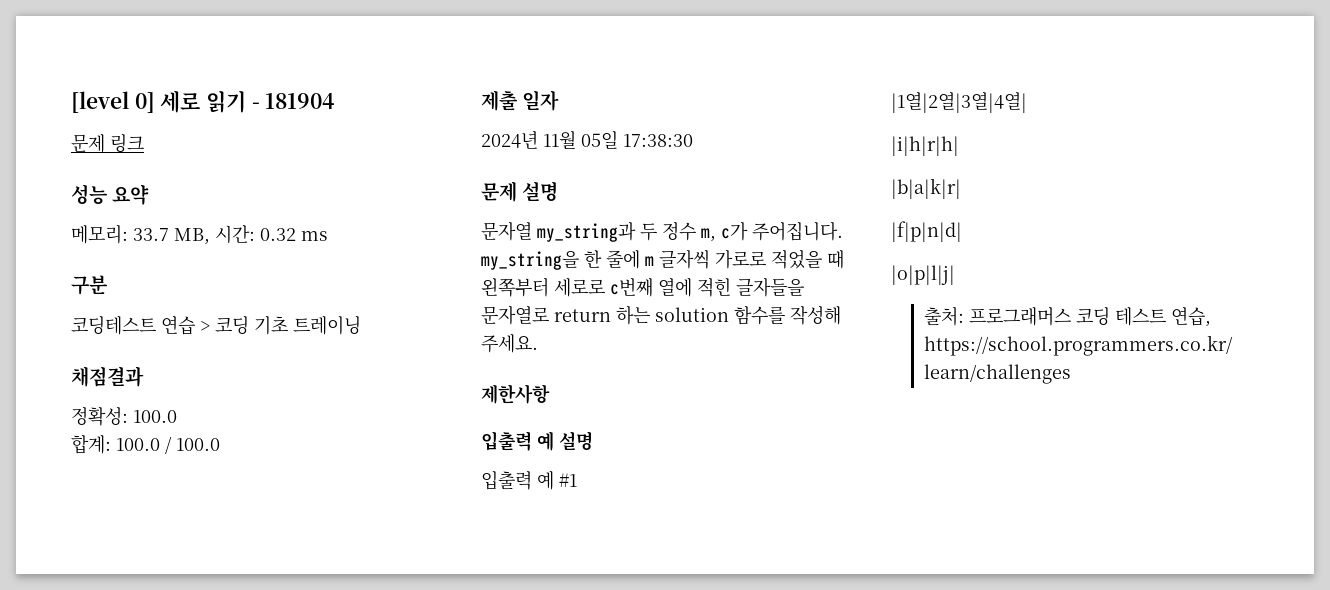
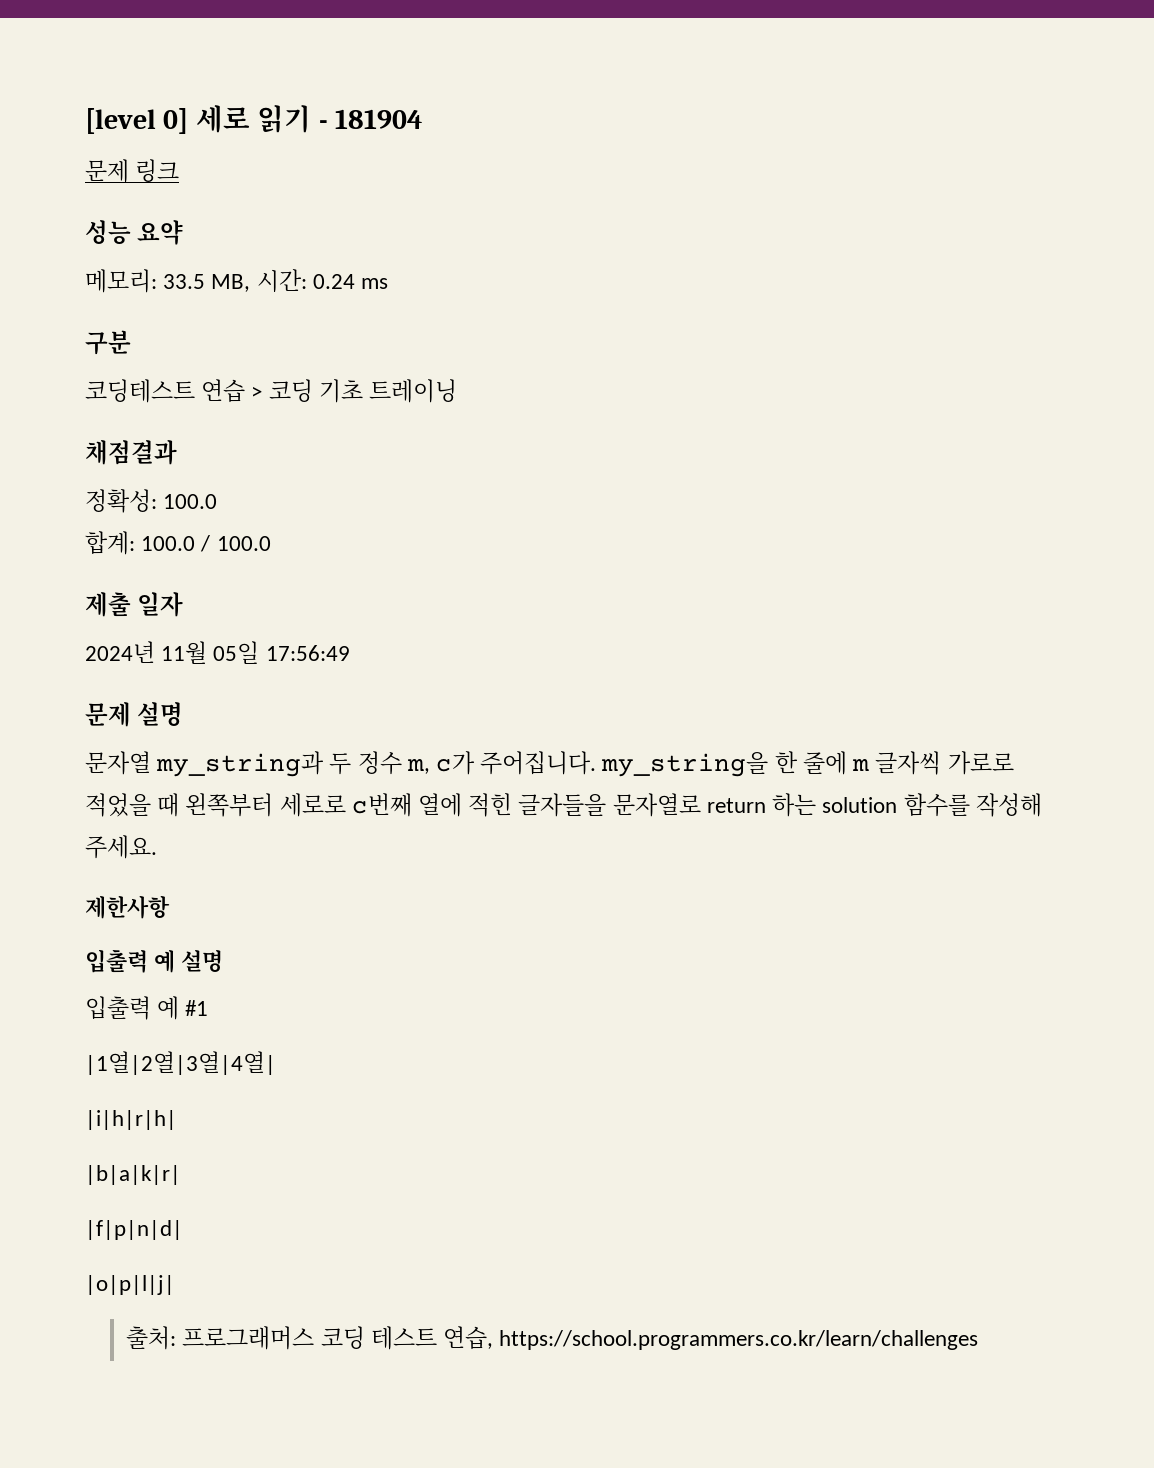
[133,228,169,241] 33.7 -> [163,274,206,289] 33.5
[260,228,296,241] 0.32 -> [312,274,355,289] 0.24
[623,134,693,147] 17:38:30 -> [265,645,350,661] 17:56:49

